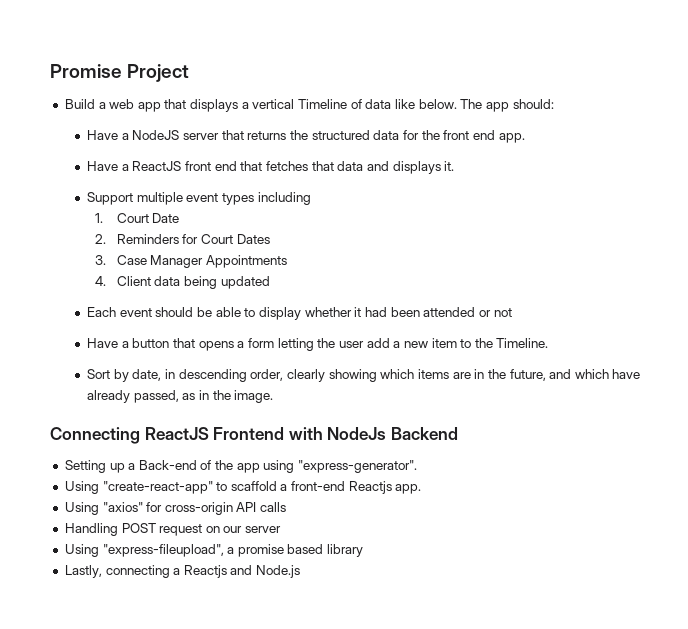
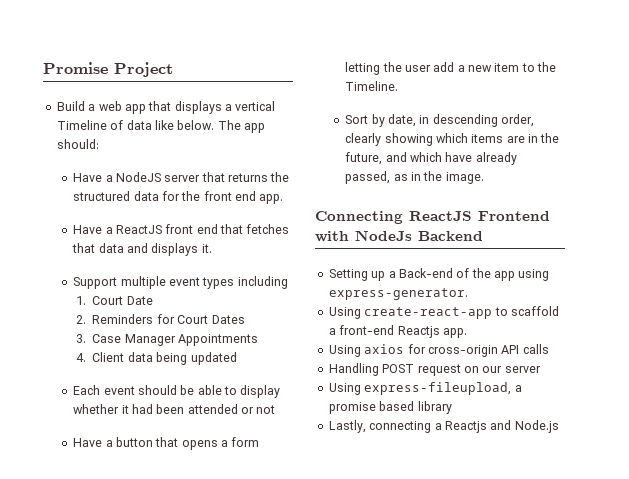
[298,460,418,473] [64,481,213,494] "express-generator". // Using "create-react-app" -> [328,288,468,300] [328,307,493,319] express-generator. // Using create-react-app
[102,502,143,512] "axios" -> [364,344,405,354] axios
[102,544,224,557] "express-fileupload", -> [364,382,512,395] express-fileupload,

